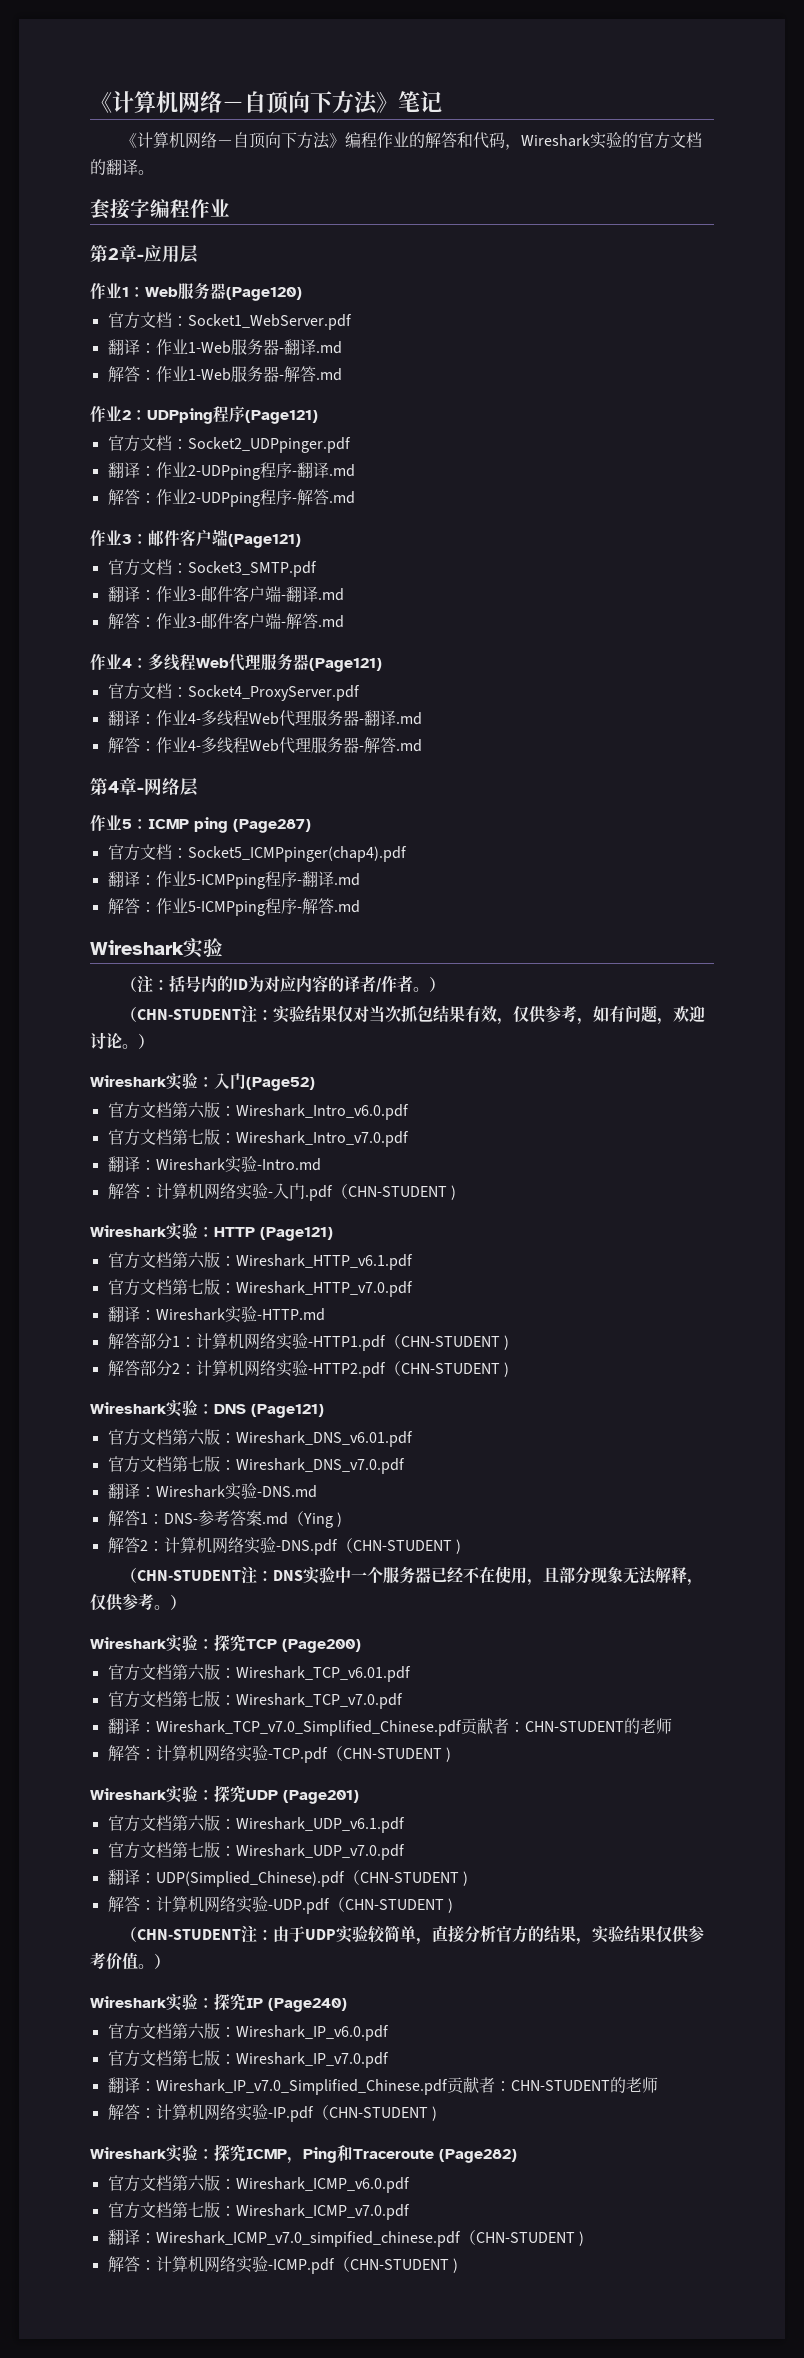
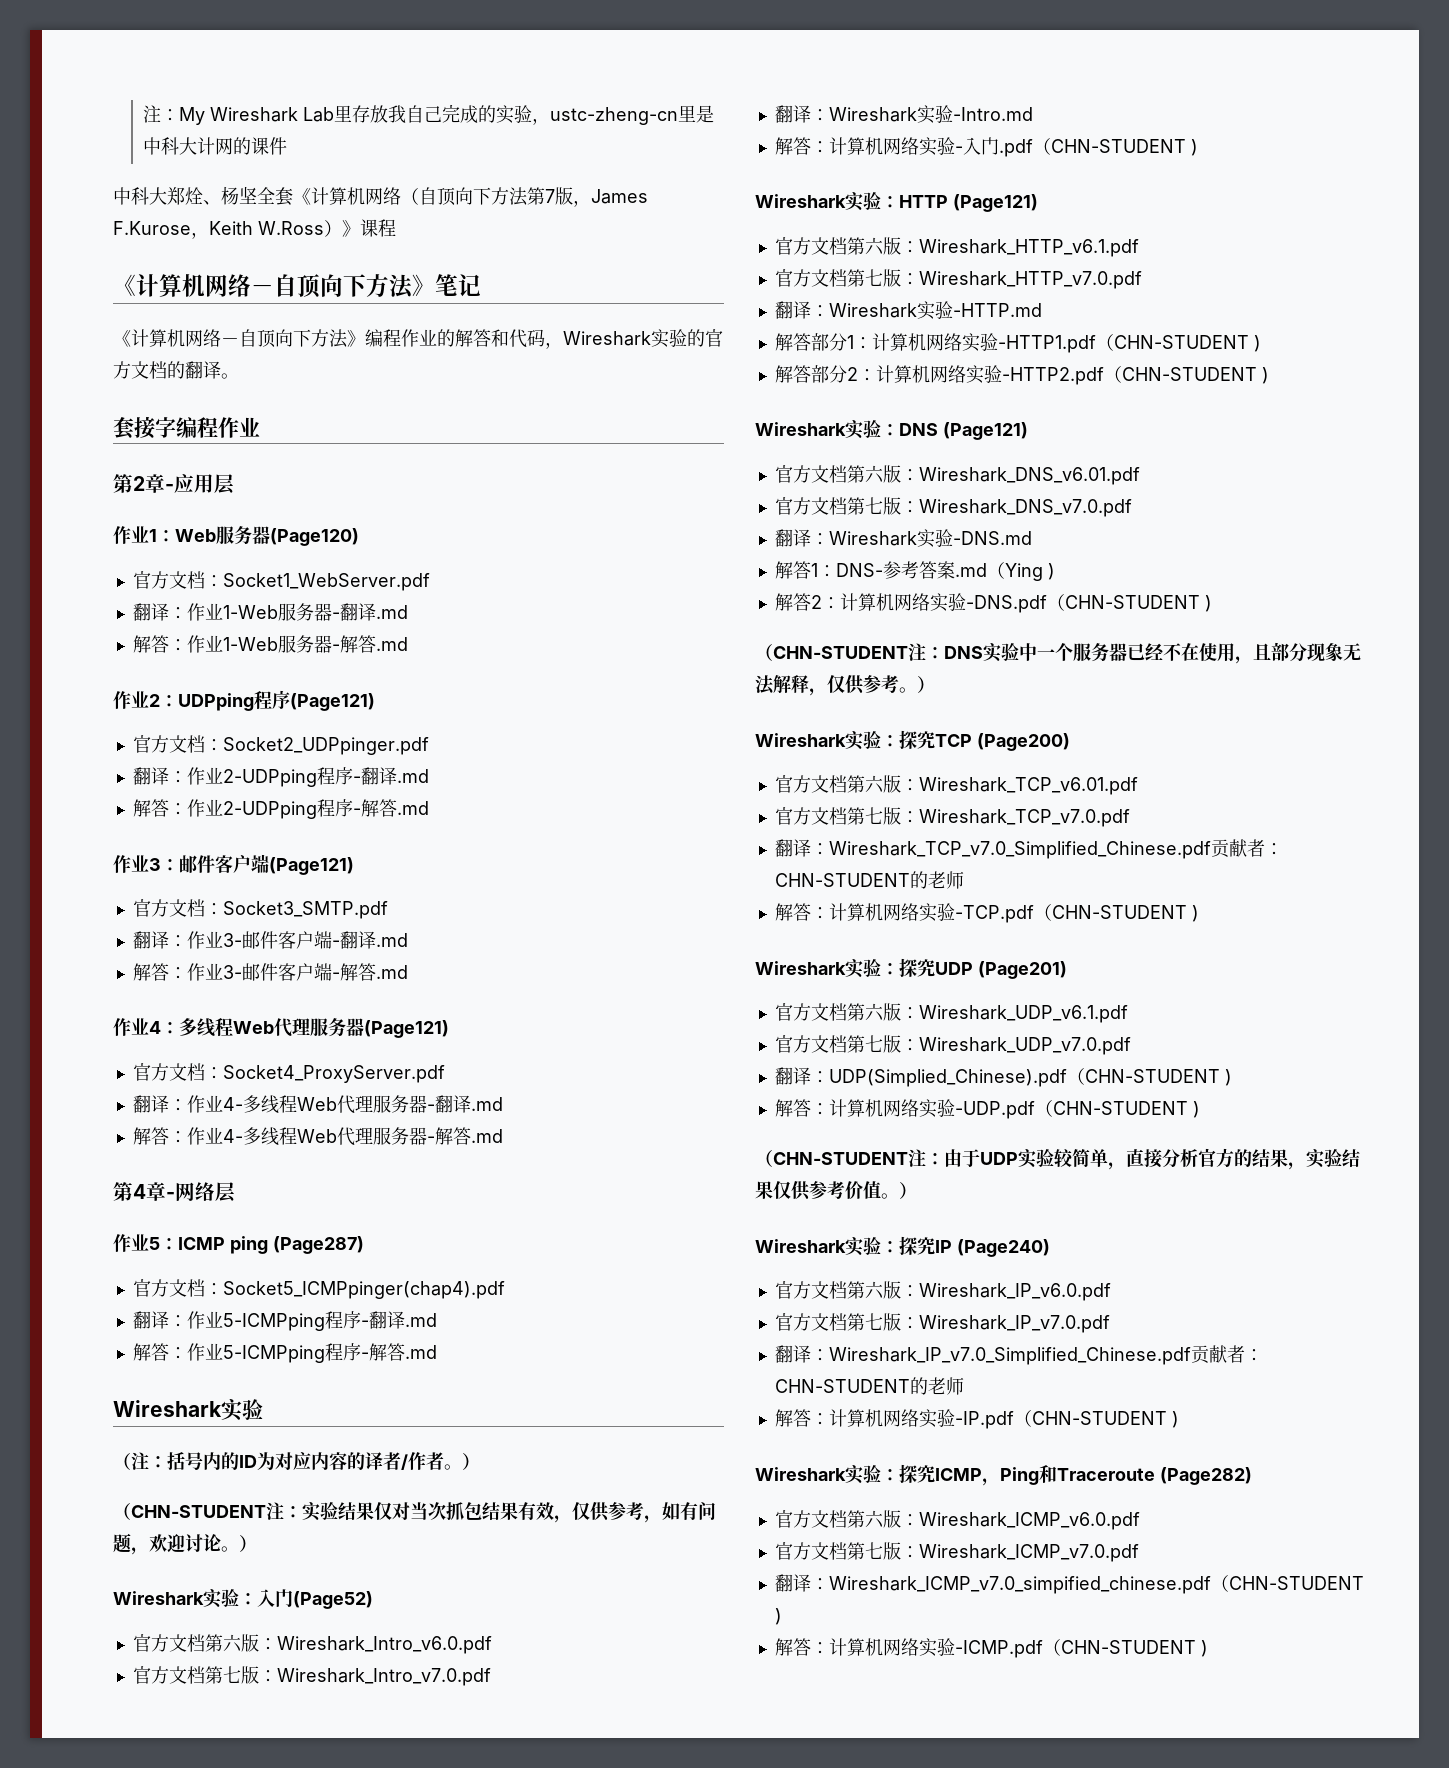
(90, 102) none -> [143,104,715,125] [143,137,288,155] [113,186,648,207] [113,219,396,239] 注：My Wireshark Lab里存放我自己完成的实验，ustc-zheng-cn里是中科大计网的课件 // 中科大郑烇、杨坚全套《计算机网络（自顶向下方法第7版，James F.Kurose，Keith W.Ross）》课程 //

